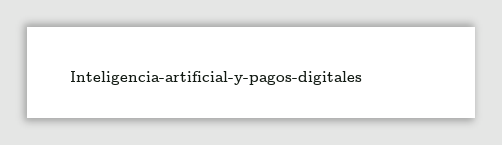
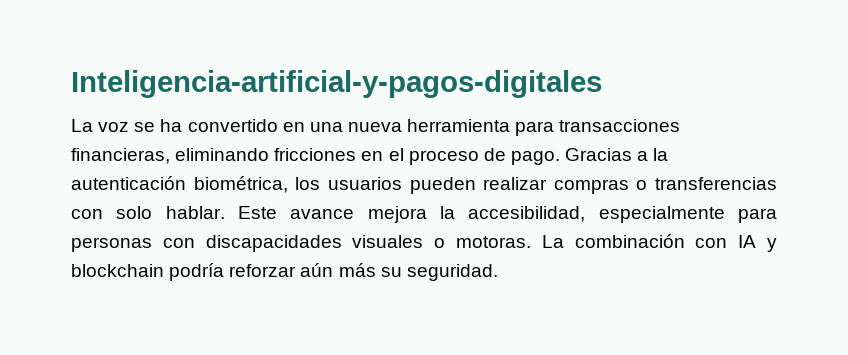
(362, 78) none -> [71,119,681,136] [71,148,669,165] [71,176,777,194] [71,206,777,223] [71,234,777,252] [71,263,498,281] // La voz se ha convertido en una nueva herramienta para transacciones financieras, eliminando fricciones en el proceso de pago. Gracias a la autenticación biométrica, los usuarios pueden realizar compras o transferencias con solo hablar. Este avance mejora la accesibilidad, especialmente para personas con discapacidades visuales o motoras. La combinación con IA y blockchain podría reforzar aún más su seguridad.

